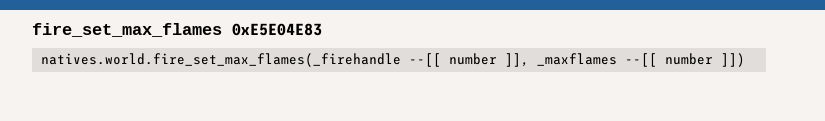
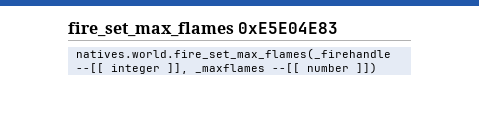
[448,53,497,65] number -> [110,64,160,74] integer

